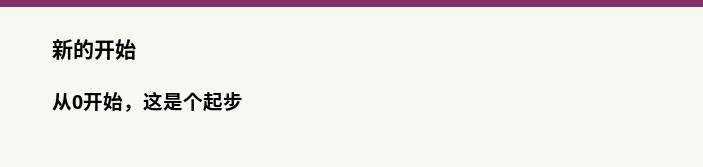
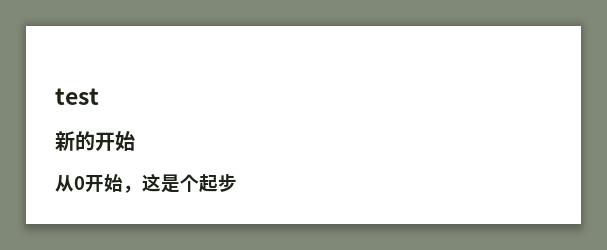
(52, 49) none -> [55,88,99,105] test //

